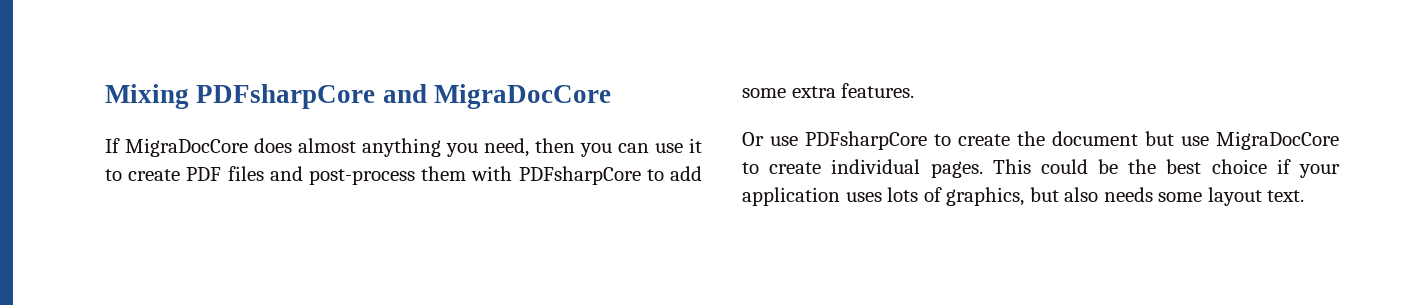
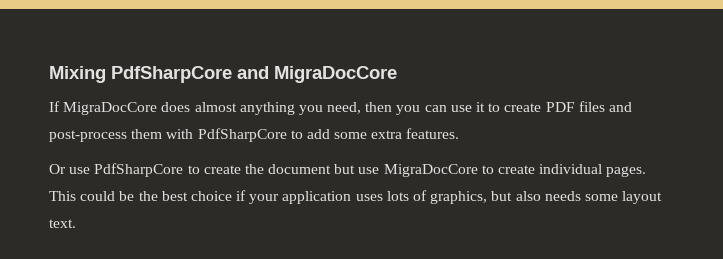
[196,84,376,109] PDFsharpCore -> [111,66,232,83] PdfSharpCore
[518,166,641,185] PDFsharpCore -> [197,128,287,142] PdfSharpCore
[805,131,927,150] PDFsharpCore -> [94,163,184,177] PdfSharpCore

